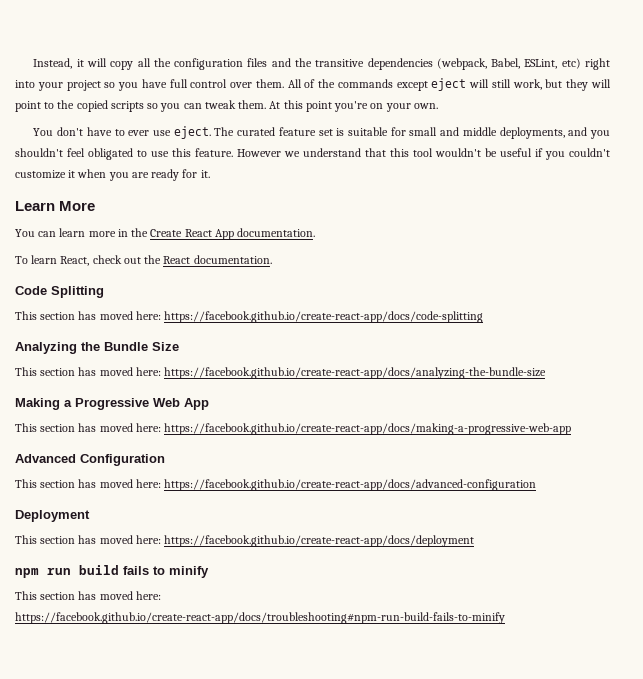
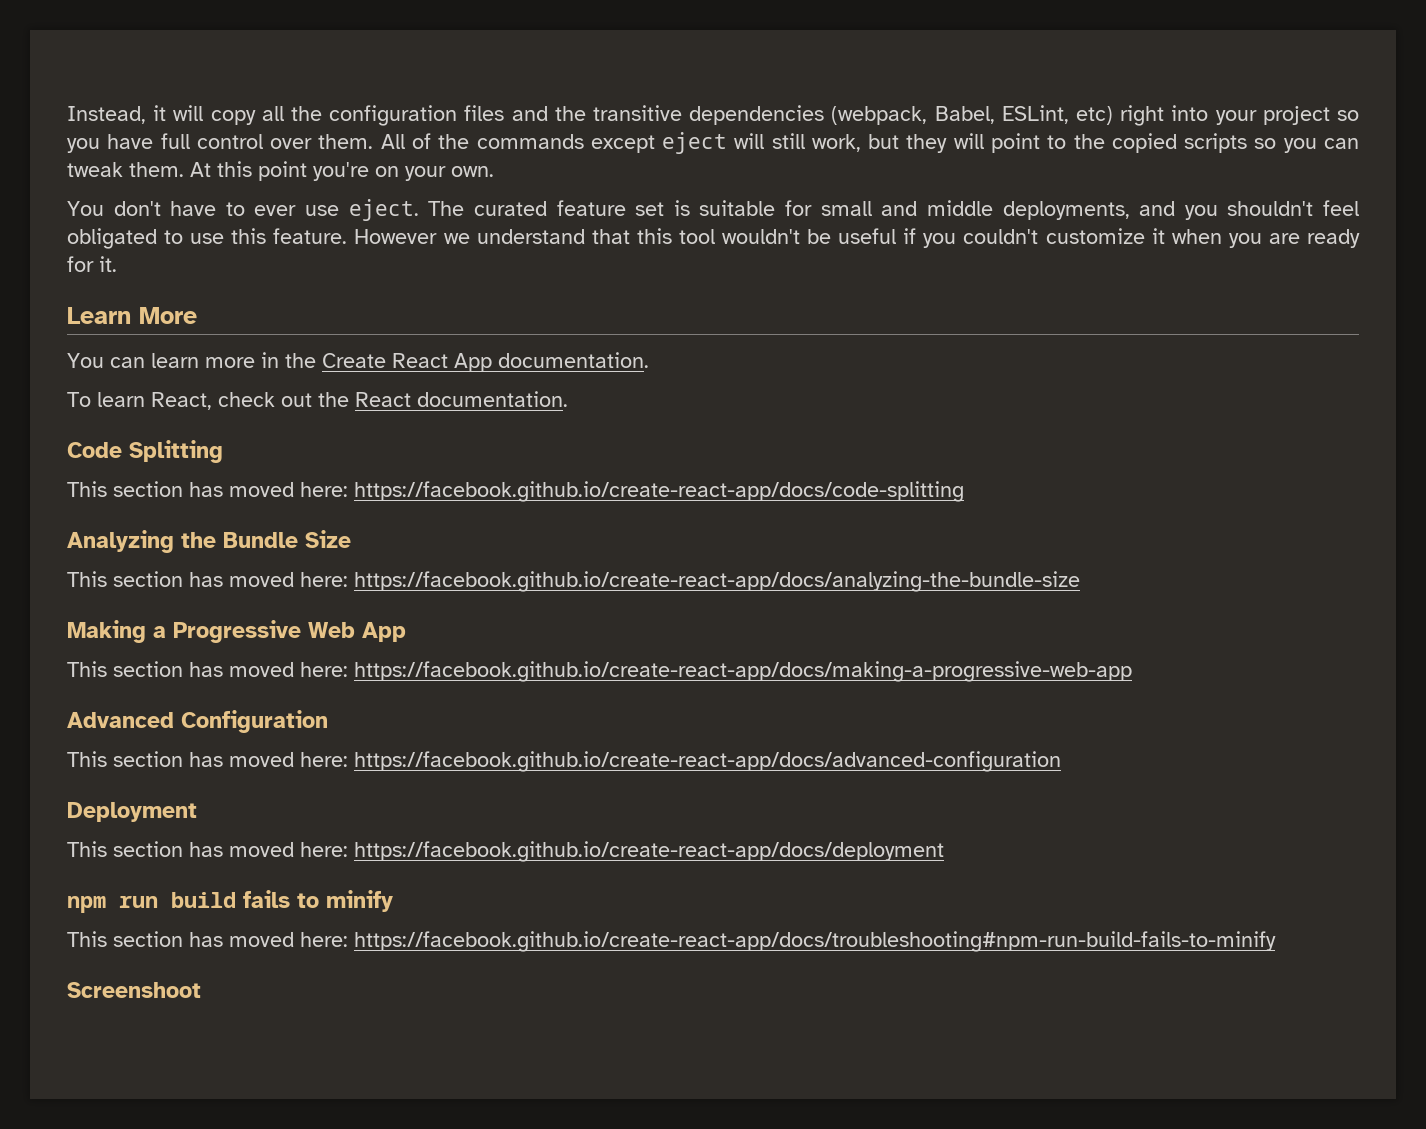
(505, 618) none -> [67,982,201,998] // Screenshoot

